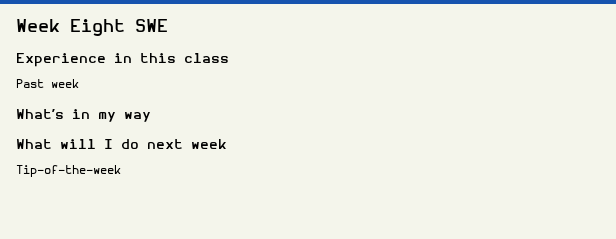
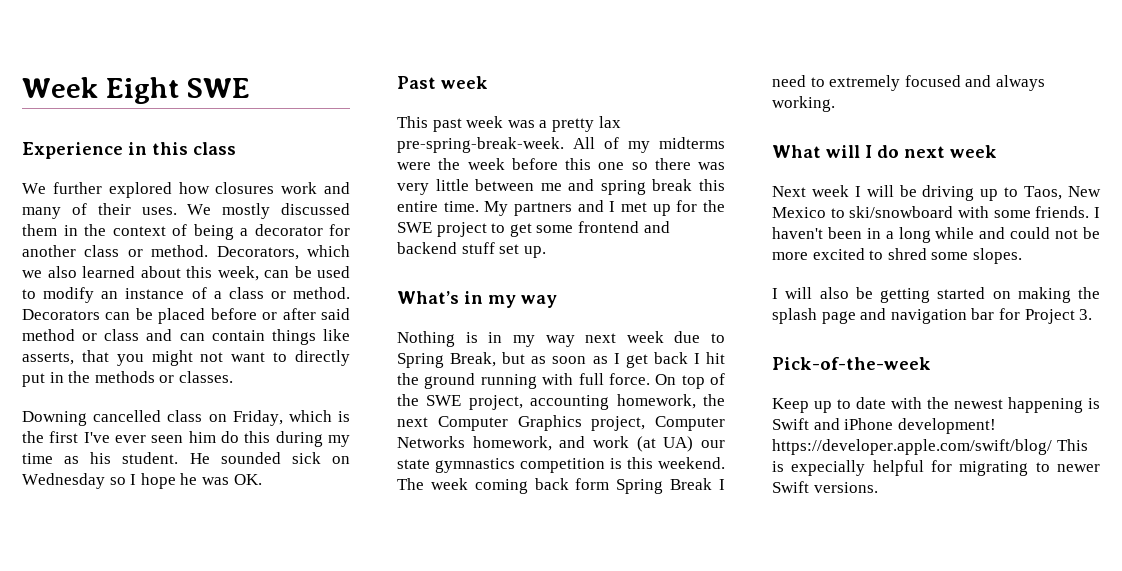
[16,79,79,88] [16,109,151,122] Past week // What’s in my way -> [22,182,350,198] [22,203,350,219] [22,224,350,240] [22,245,350,260] [22,266,350,281] [22,287,350,303] [22,308,350,324] [22,329,350,345] [22,350,350,366] [22,371,233,387] [22,410,350,426] [22,431,350,447] [22,452,350,464] [22,473,262,489] [397,76,488,89] [397,116,621,132] [397,137,725,153] [397,158,725,170] [397,179,725,195] [397,200,725,216] [397,221,670,237] [397,242,546,258] [397,291,557,308] [397,331,725,347] [397,352,725,368] [397,373,725,389] [397,394,725,410] [397,415,725,431] [397,436,725,452] [397,457,725,473] [397,478,725,494] [772,75,1045,91] [772,96,835,112] We further explored how closures work and many of their uses. We mostly discussed them in the context of being a decorator for another class or method. Decorators, which we also learned about this week, can be used to modify an instance of a class or method. Decorators can be placed before or after said method or class and can contain things like asserts, that you might not want to directly put in the methods or classes. // Downing cancelled class on Friday, which is the first I've ever seen him do this during my time as his student. He sounded sick on Wednesday so I hope he was OK. // Past week // This past week was a pretty lax pre-spring-break-week. All of my midterms were the week before this one so there was very little between me and spring break this entire time. My partners and I met up for the SWE project to get some frontend and backend stuff set up. // What’s in my way // Nothing is in my way next week due to Spring Break, but as soon as I get back I hit the ground running with full force. On top of the SWE project, accounting homework, the next Computer Graphics project, Computer Networks homework, and work (at UA) our state gymnastics competition is this weekend. The week coming back form Spring Break I need to extremely focused and always working.
[16,165,121,177] Tip-of-the-week -> [772,185,1101,201] [772,206,1100,218] [772,227,1100,243] [772,248,1022,264] [772,287,1100,303] [772,308,1093,324] [772,357,931,370] [772,397,1100,413] [772,418,996,434] [772,439,1088,455] [772,460,1100,476] [772,481,878,493] Next week I will be driving up to Taos, New Mexico to ski/snowboard with some friends. I haven't been in a long while and could not be more excited to shred some slopes. // I will also be getting started on making the splash page and navigation bar for Project 3. // Pick-of-the-week // Keep up to date with the newest happening is Swift and iPhone development! https://developer.apple.com/swift/blog/ This is expecially helpful for migrating to newer Swift versions.

